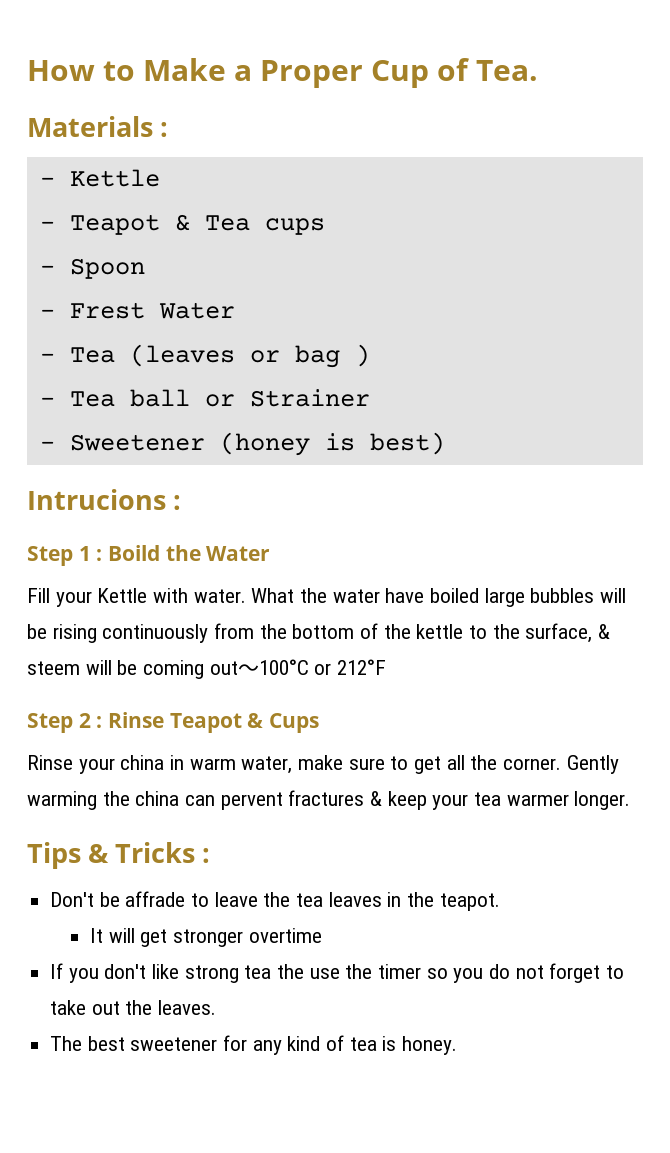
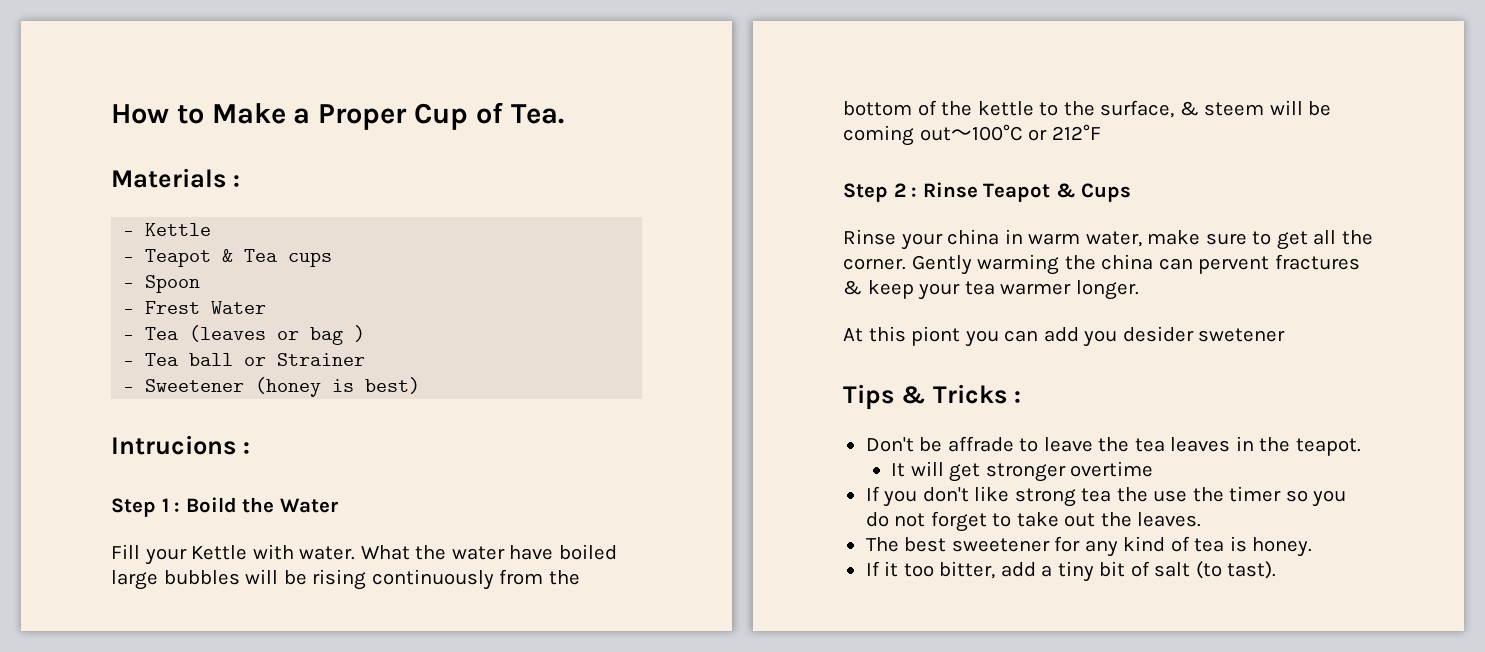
(631, 800) none -> [843,326,1286,347] // At this piont you can add you desider swetener
(458, 1045) none -> [865,561,1277,582] // If it too bitter, add a tiny bit of salt (to tast).

